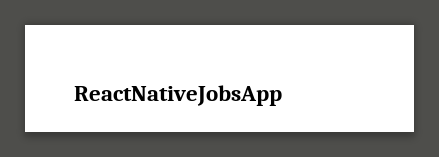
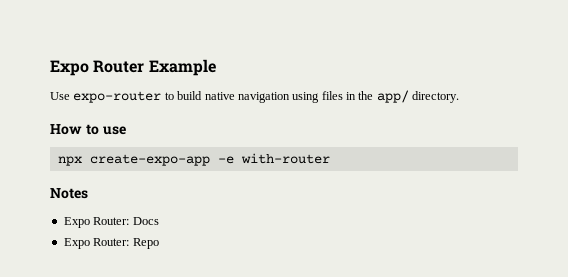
[74,85,282,106] ReactNativeJobsApp -> [50,59,216,76] [50,90,460,103] [50,124,126,135] [57,153,330,166] [50,188,88,199] [63,217,159,228] [63,238,159,249] Expo Router Example // Use expo-router to build native navigation using files in the app/ directory. // How to use // npx create-expo-app -e with-router // Notes // Expo Router: Docs // Expo Router: Repo

